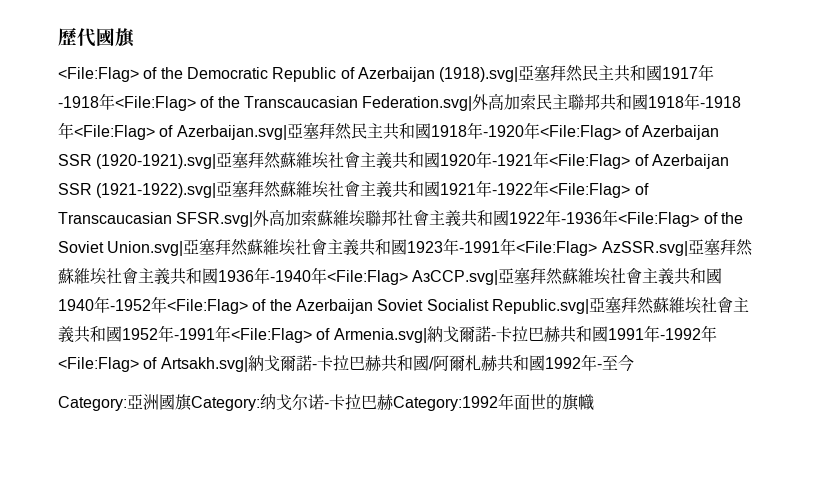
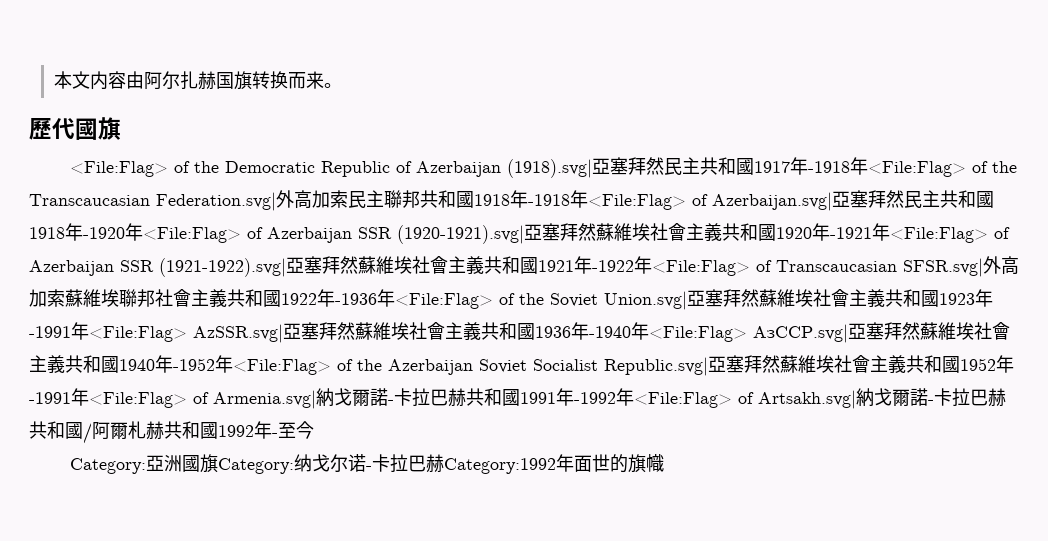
(58, 36) none -> [53,71,342,90] 本文内容由阿尔扎赫国旗转换而来。 //

